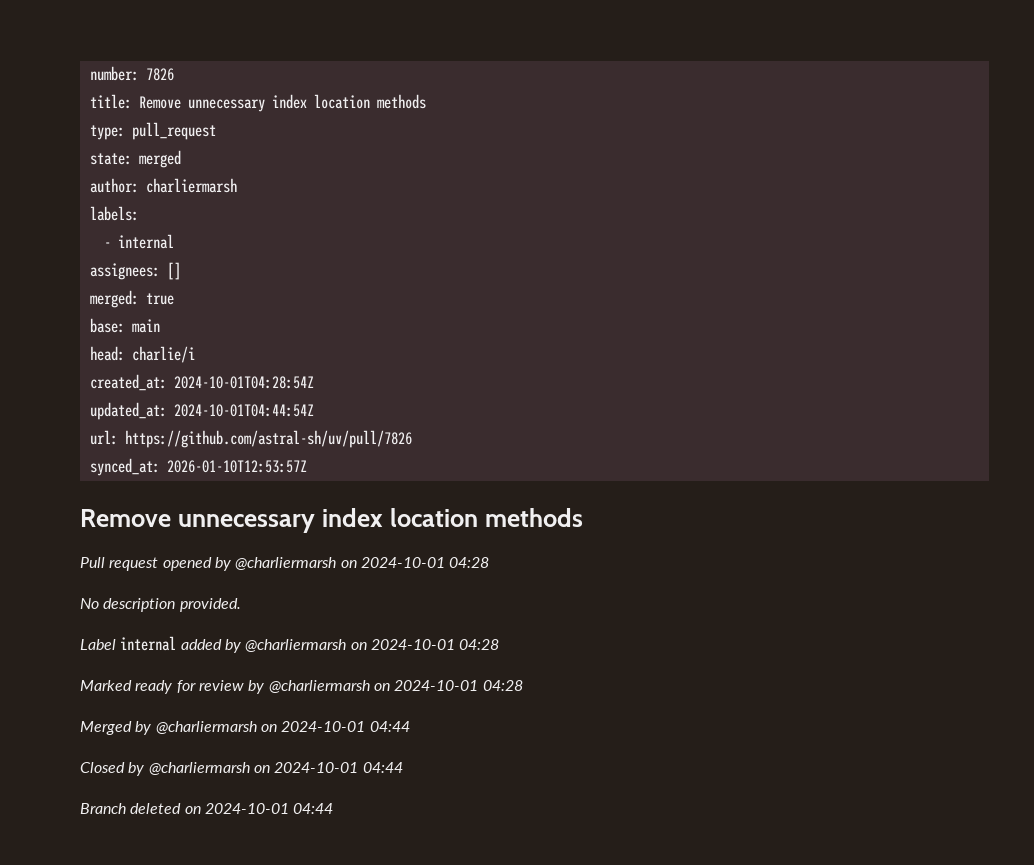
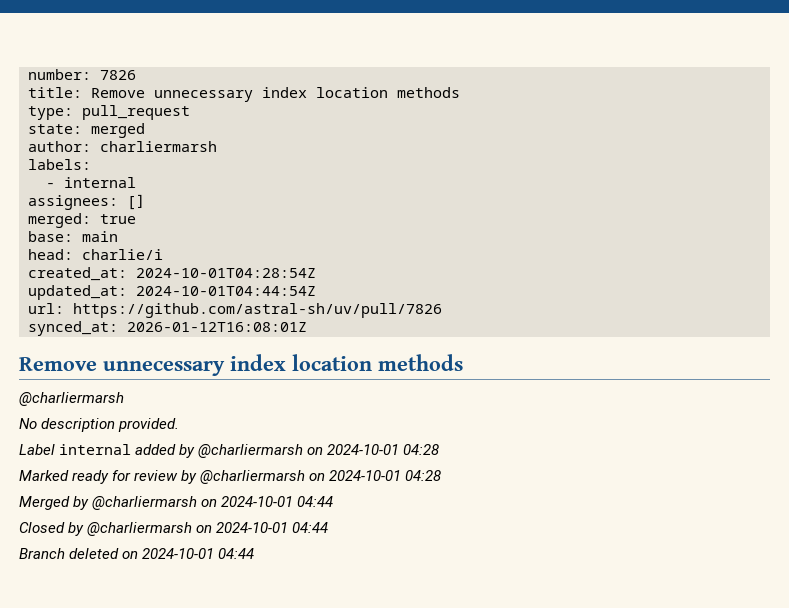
[166,460,307,473] [80,508,583,533] [80,557,490,571] 2026-01-10T12:53:57Z // Remove unnecessary index location methods // Pull request opened by @charliermarsh on 2024-10-01 04:28 -> [127,322,307,332] [19,354,463,376] [19,392,124,406] 2026-01-12T16:08:01Z // Remove unnecessary index location methods // @charliermarsh

